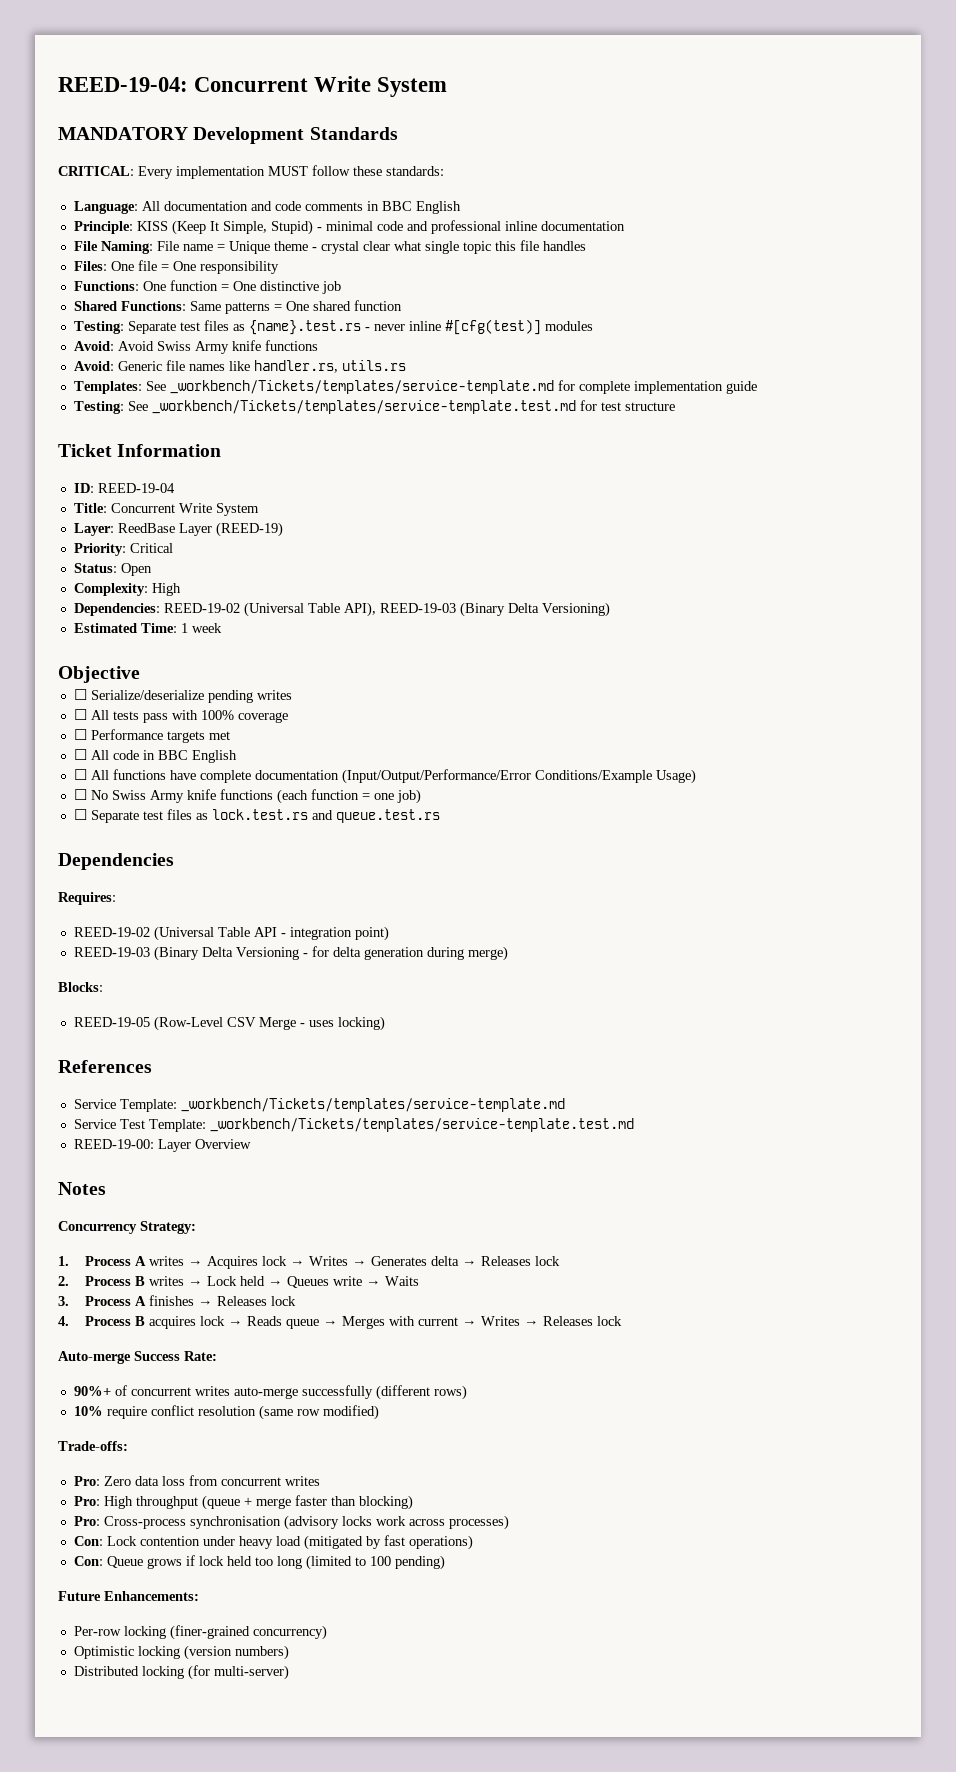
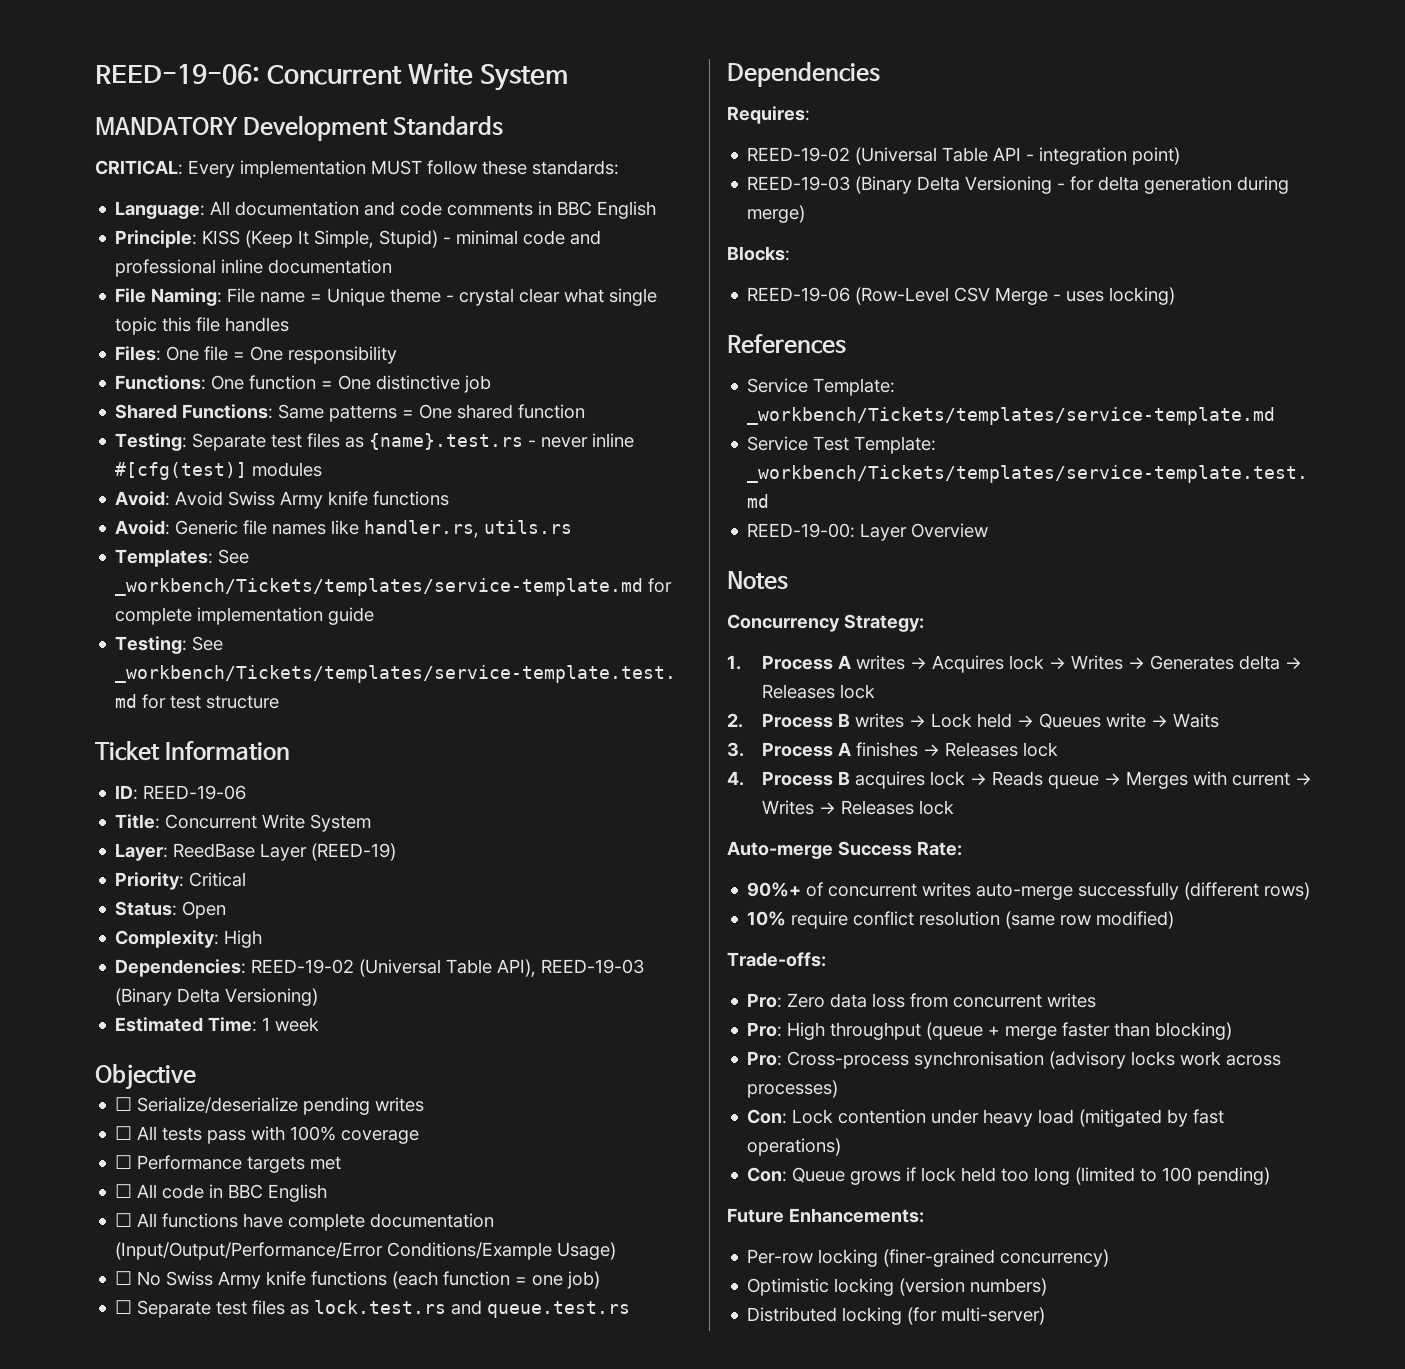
[58,77,188,92] REED-19-04: -> [95,64,260,85] REED-19-06:
[97,483,175,493] REED-19-04 -> [143,785,247,800] REED-19-06
[73,1017,150,1027] REED-19-05 -> [747,287,851,302] REED-19-06

